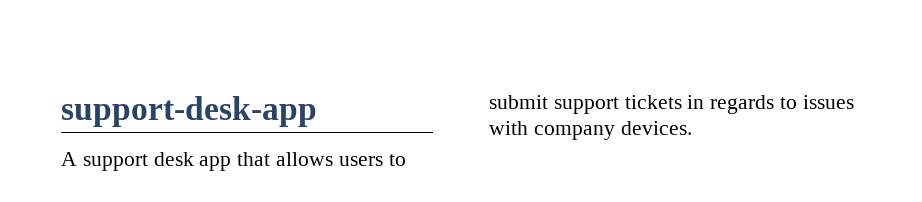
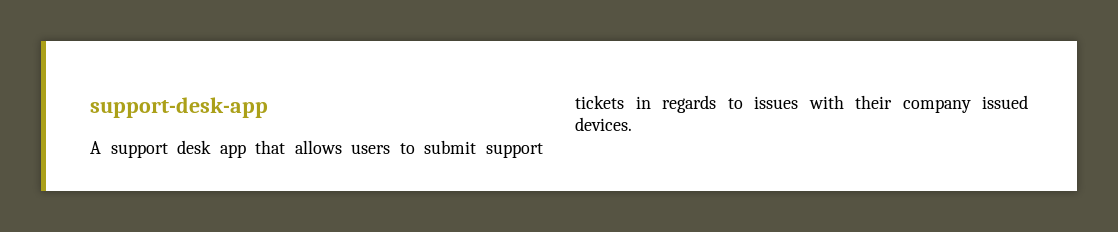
[533,125,615,140] company -> [855,95,1028,113] their company issued

